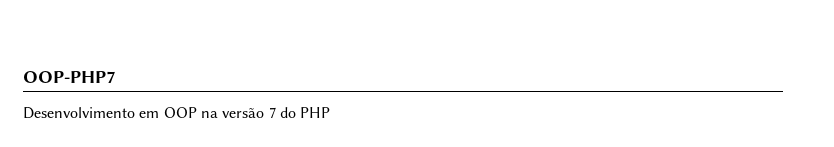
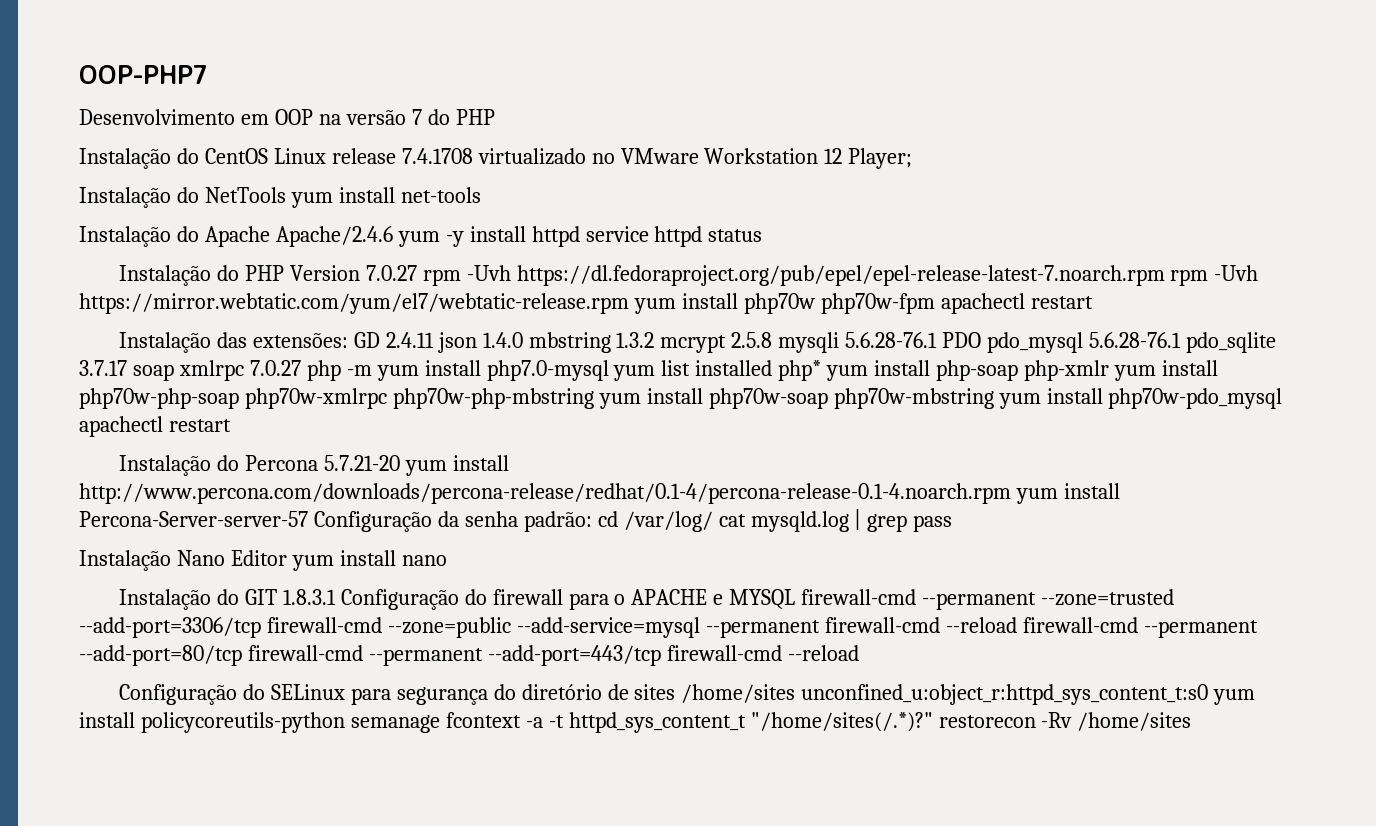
(331, 112) none -> [79,148,913,169] [79,187,481,208] [79,226,763,247] [118,265,1259,286] [79,293,1093,314] [118,332,1276,353] [79,360,1218,381] [79,388,1283,409] [79,416,231,437] [118,455,509,476] [79,483,1120,504] [79,509,953,532] [79,550,447,571] [118,589,1175,610] [79,617,1258,638] [79,645,859,666] [118,684,1256,705] [79,712,1192,733] // Instalação do CentOS Linux release 7.4.1708 virtualizado no VMware Workstation 12 Player; // Instalação do NetTools yum install net-tools // Instalação do Apache Apache/2.4.6 yum -y install httpd service httpd status // Instalação do PHP Version 7.0.27 rpm -Uvh https://dl.fedoraproject.org/pub/epel/epel-release-latest-7.noarch.rpm rpm -Uvh https://mirror.webtatic.com/yum/el7/webtatic-release.rpm yum install php70w php70w-fpm apachectl restart // Instalação das extensões: GD 2.4.11 json 1.4.0 mbstring 1.3.2 mcrypt 2.5.8 mysqli 5.6.28-76.1 PDO pdo_mysql 5.6.28-76.1 pdo_sqlite 3.7.17 soap xmlrpc 7.0.27 php -m yum install php7.0-mysql yum list installed php* yum install php-soap php-xmlr yum install php70w-php-soap php70w-xmlrpc php70w-php-mbstring yum install php70w-soap php70w-mbstring yum install php70w-pdo_mysql apachectl restart // Instalação do Percona 5.7.21-20 yum install http://www.percona.com/downloads/percona-release/redhat/0.1-4/percona-release-0.1-4.noarch.rpm yum install Percona-Server-server-57 Configuração da senha padrão: cd /var/log/ cat mysqld.log | grep pass // Instalação Nano Editor yum install nano // Instalação do GIT 1.8.3.1 Configuração do firewall para o APACHE e MYSQL firewall-cmd --permanent --zone=trusted --add-port=3306/tcp firewall-cmd --zone=public --add-service=mysql --permanent firewall-cmd --reload firewall-cmd --permanent --add-port=80/tcp firewall-cmd --permanent --add-port=443/tcp firewall-cmd --reload // Configuração do SELinux para segurança do diretório de sites /home/sites unconfined_u:object_r:httpd_sys_content_t:s0 yum install policycoreutils-python semanage fcontext -a -t httpd_sys_content_t "/home/sites(/.*)?" restorecon -Rv /home/sites

